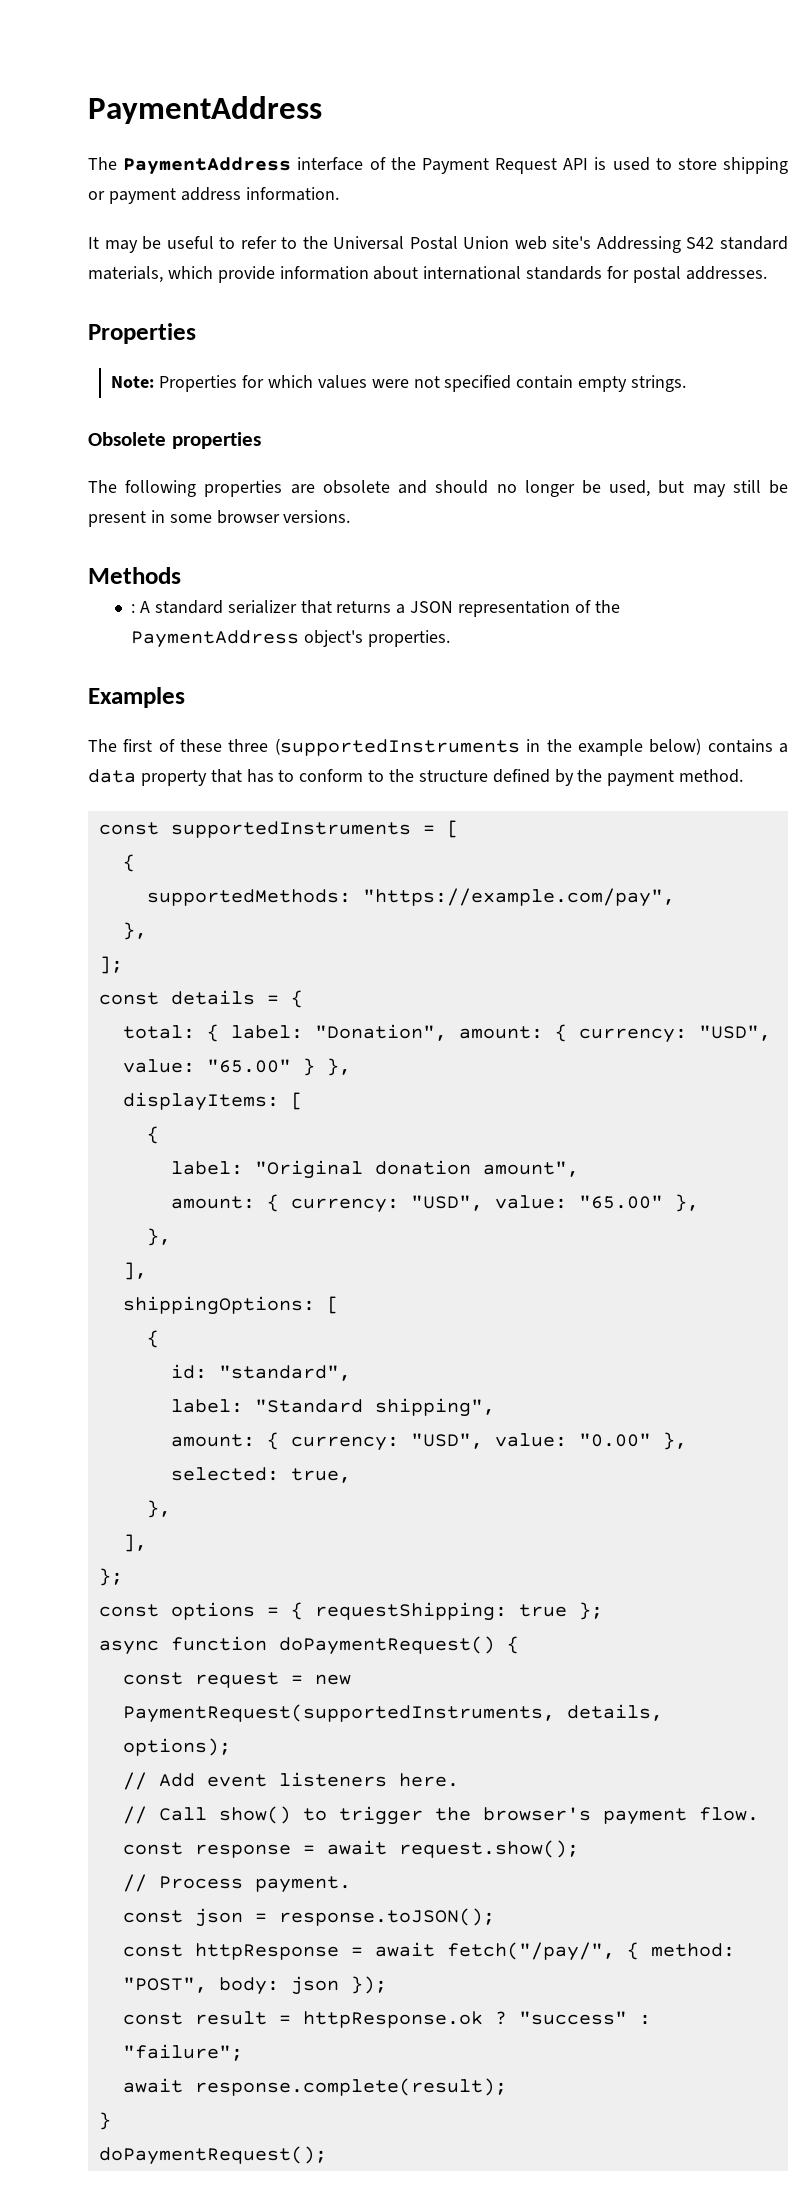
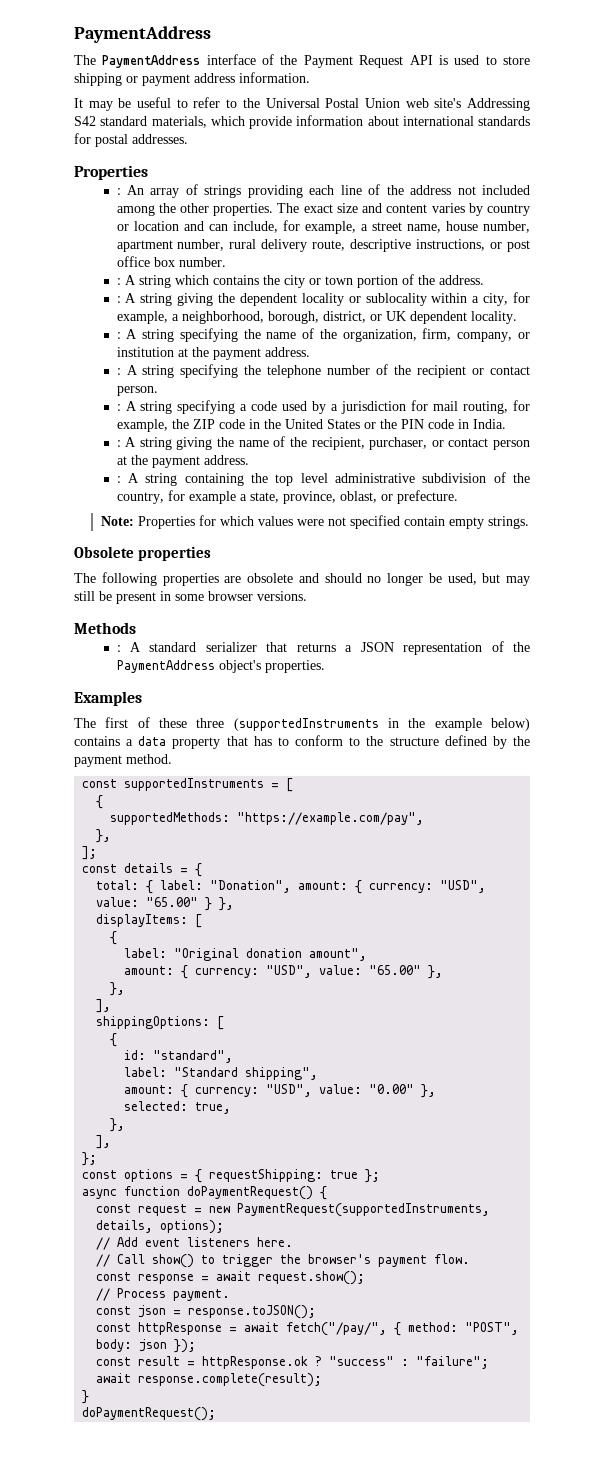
(196, 333) none -> [116,184,530,198] [116,203,530,216] [116,220,531,234] [116,239,530,252] [116,256,226,267] [116,274,484,288] [116,292,530,306] [116,311,517,324] [116,328,530,342] [116,347,310,360] [116,364,530,378] [116,386,158,396] [116,400,530,414] [116,419,506,432] [116,436,530,450] [116,455,249,468] [116,472,530,486] [116,490,458,504] // : An array of strings providing each line of the address not included among the other properties. The exact size and content varies by country or location and can include, for example, a street name, house number, apartment number, rural delivery route, descriptive instructions, or post office box number. // : A string which contains the city or town portion of the address. // : A string giving the dependent locality or sublocality within a city, for example, a neighborhood, borough, district, or UK dependent locality. // : A string specifying the name of the organization, firm, company, or institution at the payment address. // : A string specifying the telephone number of the recipient or contact person. // : A string specifying a code used by a jurisdiction for mail routing, for example, the ZIP code in the United States or the PIN code in India. // : A string giving the name of the recipient, purchaser, or contact person at the payment address. // : A string containing the top level administrative subdivision of the country, for example a state, province, oblast, or prefecture.

